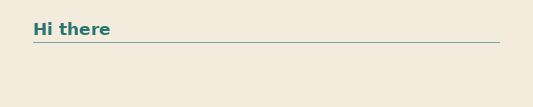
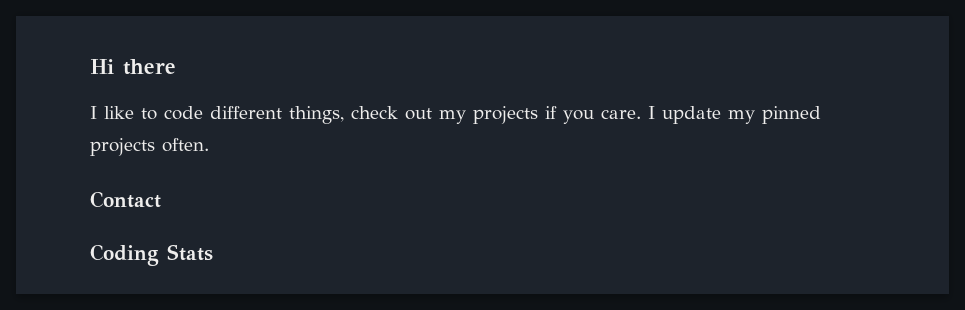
(111, 28) none -> [90,106,821,124] [90,138,209,156] [90,191,161,208] [90,244,213,266] // I like to code different things, check out my projects if you care. I update my pinned projects often. // Contact // Coding Stats

